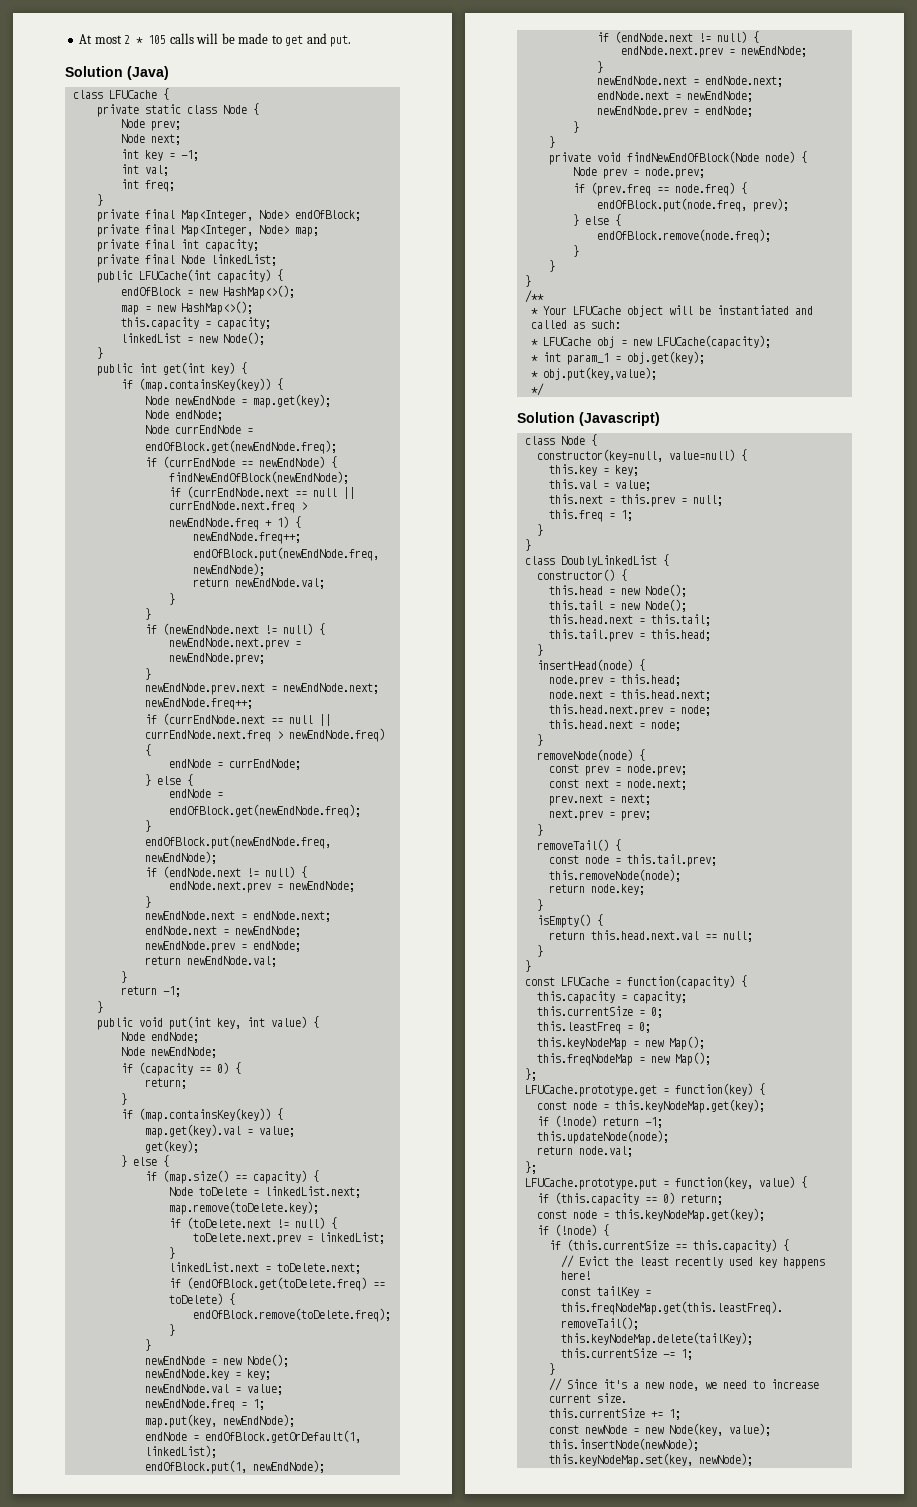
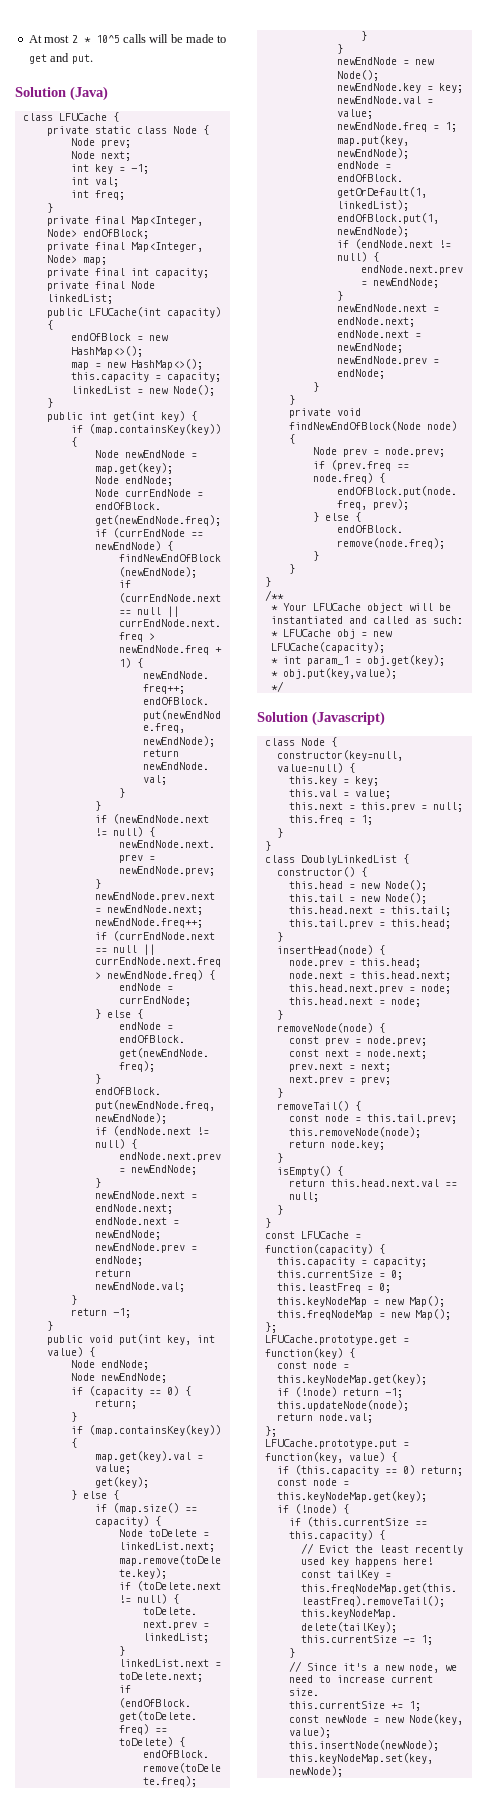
[148,35,167,44] 105 -> [95,35,120,43] 10^5

